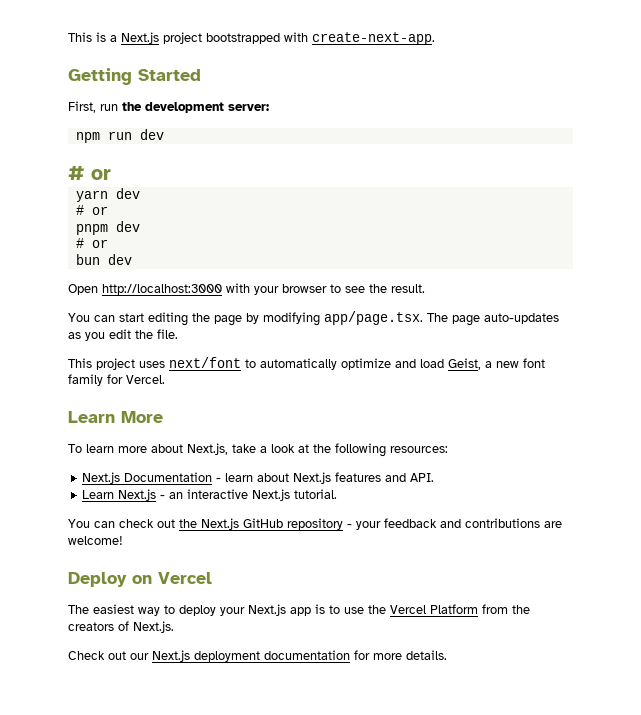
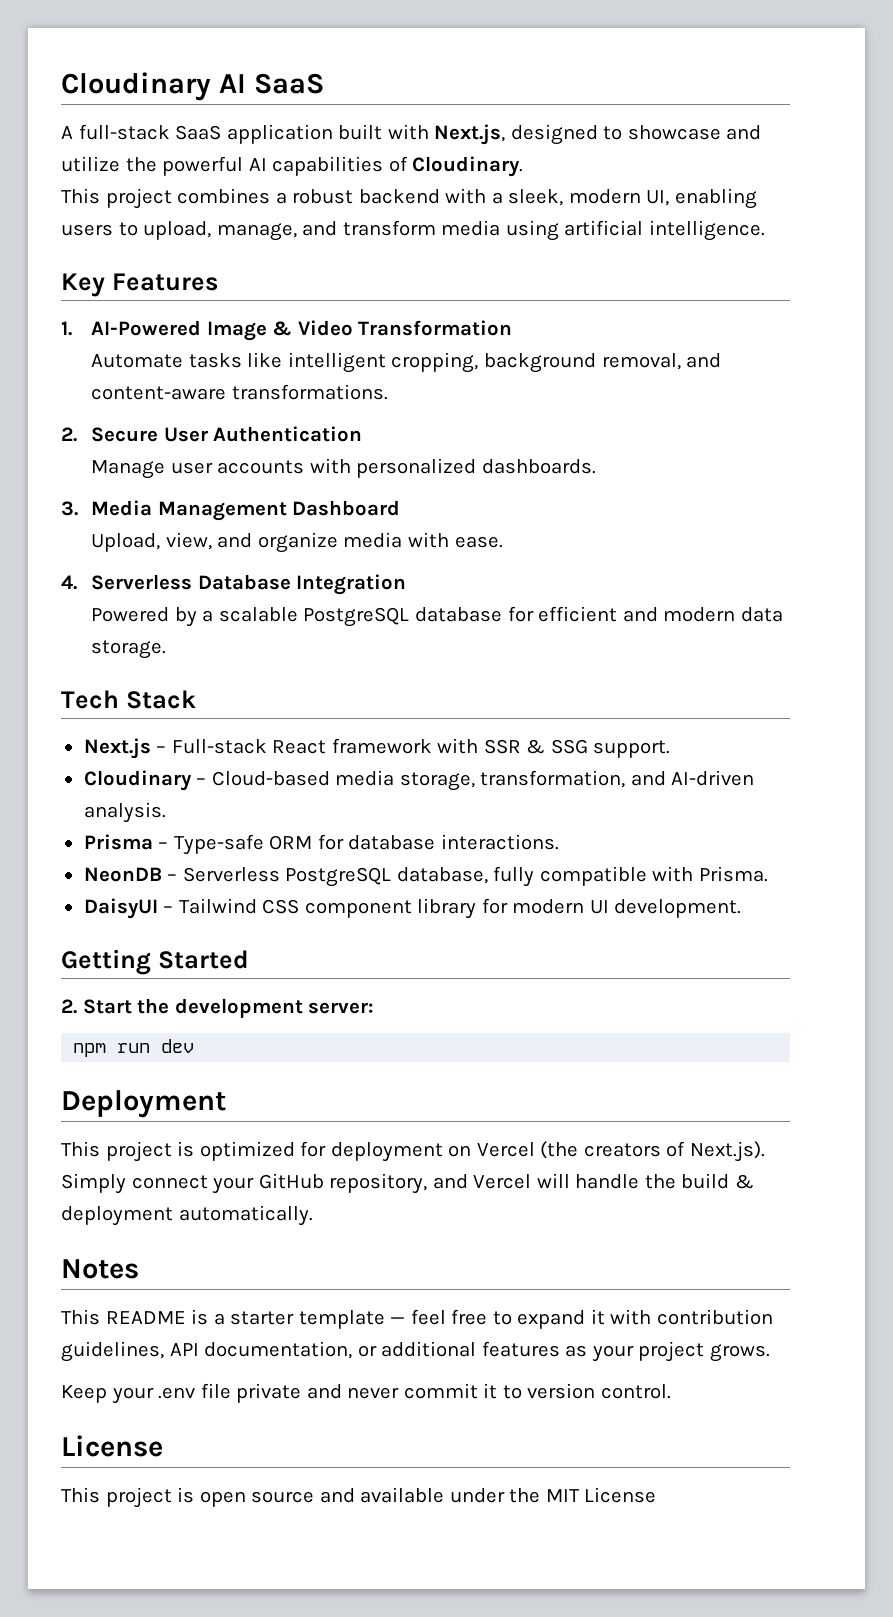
[68,32,435,45] This is a Next.js project bootstrapped with create-next-app. -> [61,72,324,101] [61,124,762,145] [61,156,524,177] [61,188,757,209] [61,220,765,241] [61,273,218,297] [61,320,513,341] [91,352,722,373] [91,384,388,400] [61,426,363,442] [91,458,597,479] [61,500,401,521] [91,532,503,553] [61,574,407,595] [91,606,783,627] [91,640,167,659] [61,690,196,709] [83,738,671,759] [83,770,755,791] [83,802,166,823] [83,834,559,855] [83,866,768,887] [83,898,742,919] Cloudinary AI SaaS // A full-stack SaaS application built with Next.js, designed to showcase and utilize the powerful AI capabilities of Cloudinary. // This project combines a robust backend with a sleek, modern UI, enabling users to upload, manage, and transform media using artificial intelligence. // Key Features // 1. AI-Powered Image & Video Transformation // Automate tasks like intelligent cropping, background removal, and content-aware transformations. // 2. Secure User Authentication // Manage user accounts with personalized dashboards. // 3. Media Management Dashboard // Upload, view, and organize media with ease. // 4. Serverless Database Integration // Powered by a scalable PostgreSQL database for efficient and modern data storage. // Tech Stack // Next.js – Full-stack React framework with SSR & SSG support. // Cloudinary – Cloud-based media storage, transformation, and AI-driven analysis. // Prisma – Type-safe ORM for database interactions. // NeonDB – Serverless PostgreSQL database, fully compatible with Prisma. // DaisyUI – Tailwind CSS component library for modern UI development.
[68,101,118,113] First, run -> [61,999,132,1014] 2. Start
[68,166,111,180] [75,188,140,202] [75,205,108,215] [75,221,140,235] [75,238,108,248] [75,254,132,265] [68,283,425,295] [68,311,559,326] [68,329,178,341] [68,357,545,370] [68,374,165,386] [68,411,163,423] [68,443,448,457] [82,472,435,484] [82,489,338,501] [68,518,562,530] [68,536,123,545] [68,572,212,587] [68,604,530,616] [68,621,174,633] [68,650,447,662] # or // yarn dev // # or // pnpm dev // # or // bun dev // Open http://localhost:3000 with your browser to see the result. // You can start editing the page by modifying app/page.tsx. The page auto-updates as you edit the file. // This project uses next/font to automatically optimize and load Geist, a new font family for Vercel. // Learn More // To learn more about Next.js, take a look at the following resources: // Next.js Documentation - learn about Next.js features and API. // Learn Next.js - an interactive Next.js tutorial. // You can check out the Next.js GitHub repository - your feedback and contributions are welcome! // Deploy on Vercel // The easiest way to deploy your Next.js app is to use the Vercel Platform from the creators of Next.js. // Check out our Next.js deployment documentation for more details. -> [61,1090,226,1118] [61,1141,765,1162] [61,1173,754,1194] [61,1205,313,1226] [61,1259,139,1279] [61,1309,773,1329] [61,1341,770,1362] [61,1383,671,1404] [61,1435,163,1457] [61,1487,657,1508] Deployment // This project is optimized for deployment on Vercel (the creators of Next.js). Simply connect your GitHub repository, and Vercel will handle the build & deployment automatically. // Notes // This README is a starter template — feel free to expand it with contribution guidelines, API documentation, or additional features as your project grows. // Keep your .env file private and never commit it to version control. // License // This project is open source and available under the MIT License

